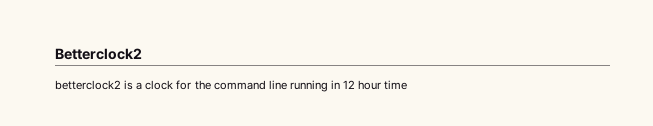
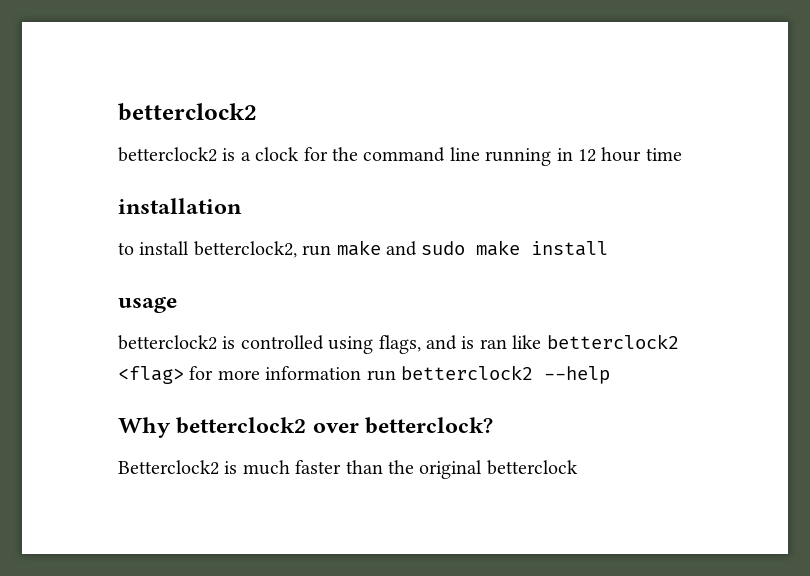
[55,48,142,60] Betterclock2 -> [118,103,257,121] betterclock2
(408, 85) none -> [118,198,242,214] [118,240,609,258] [118,296,177,313] [118,334,679,354] [118,365,610,384] [118,417,494,438] [118,460,578,479] // installation // to install betterclock2, run make and sudo make install // usage // betterclock2 is controlled using flags, and is ran like betterclock2 <flag> for more information run betterclock2 --help // Why betterclock2 over betterclock? // Betterclock2 is much faster than the original betterclock

